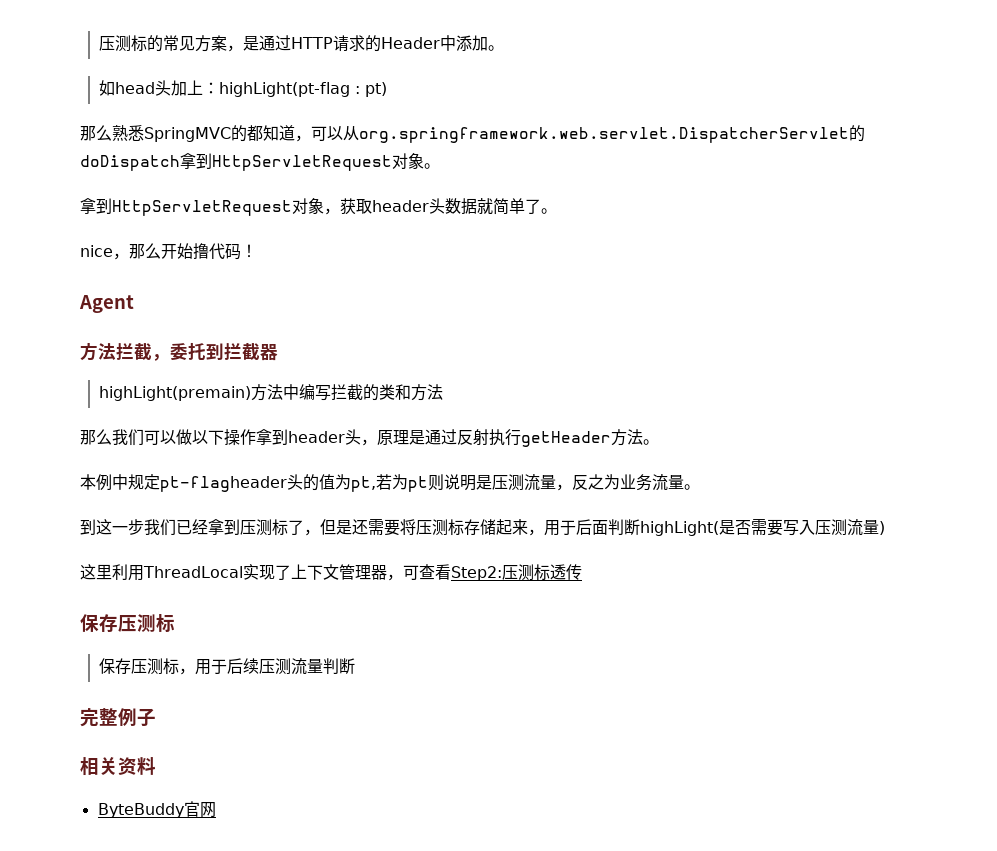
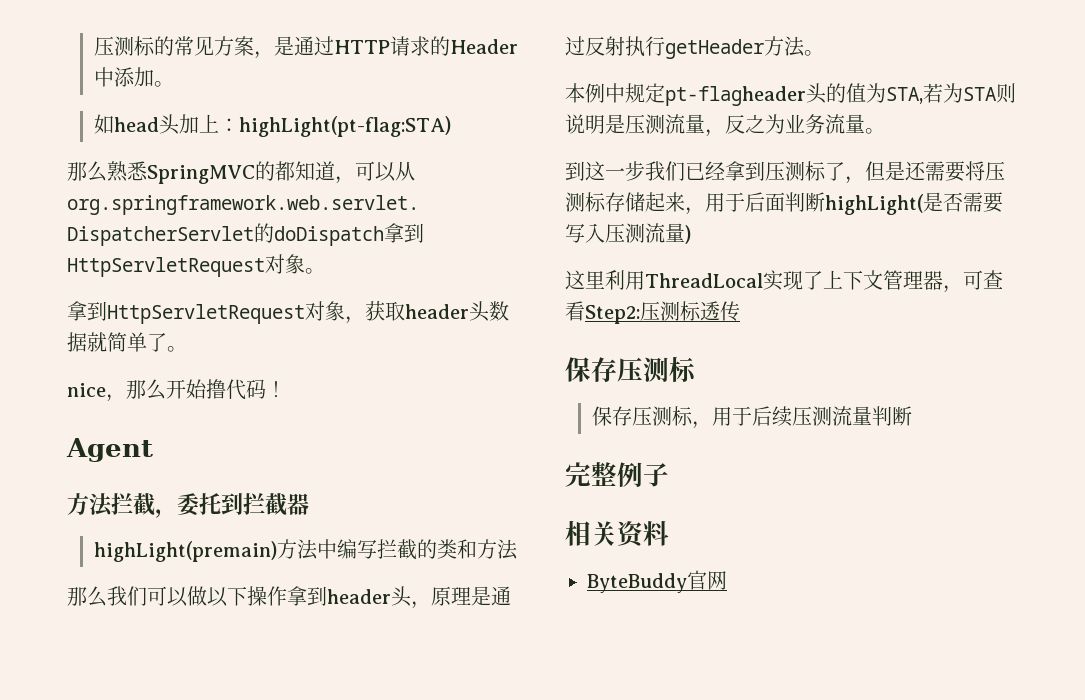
[218,82,387,97] highLight(pt-flag : pt) -> [238,116,451,137] highLight(pt-flag:STA)
[351,474,428,492] pt,若为pt -> [886,83,997,104] STA,若为STA

